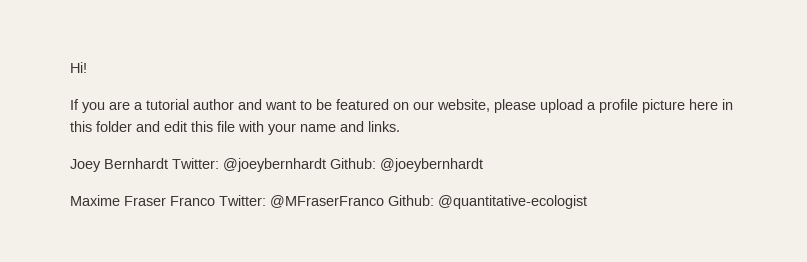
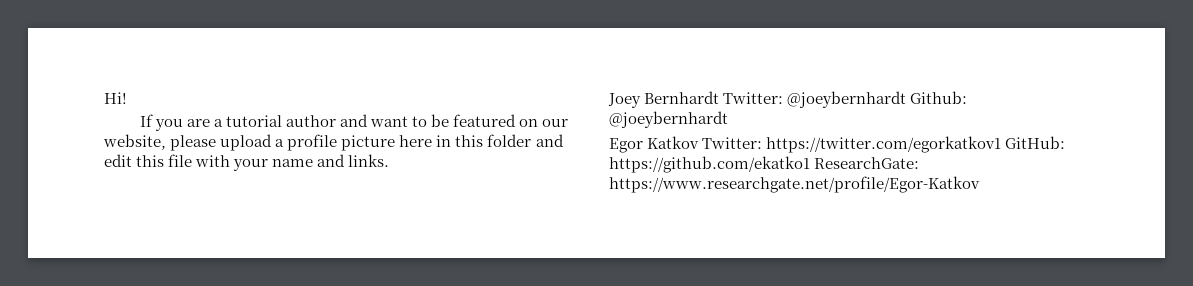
[70,195,587,209] Maxime Fraser Franco Twitter: @MFraserFranco Github: @quantitative-ecologist -> [609,136,1066,153] [609,156,920,173] [609,176,980,193] Egor Katkov Twitter: https://twitter.com/egorkatkov1 GitHub: https://github.com/ekatko1 ResearchGate: https://www.researchgate.net/profile/Egor-Katkov

